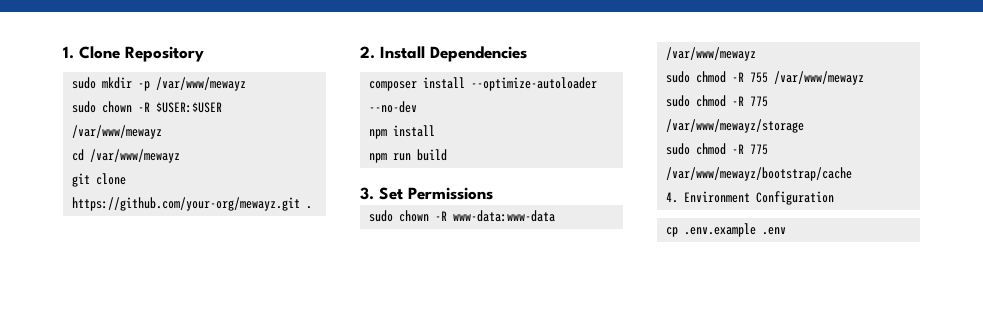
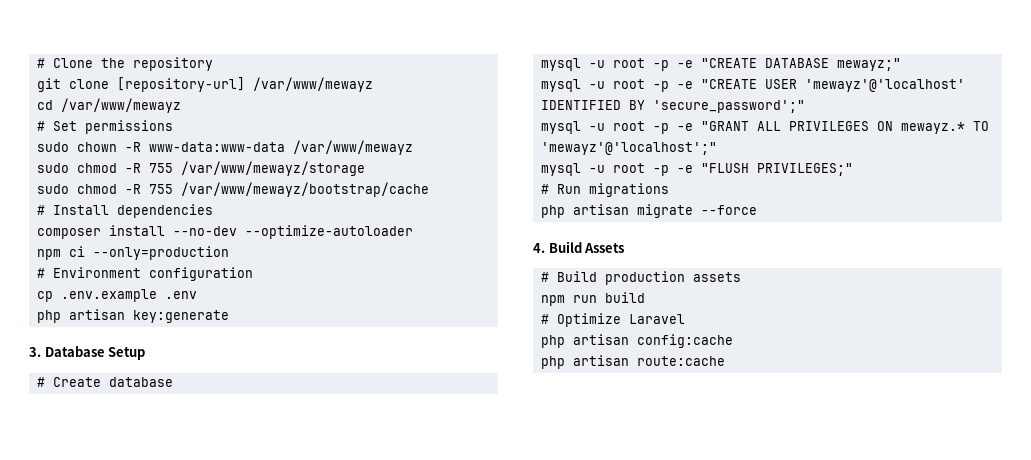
[63,46,204,62] [71,77,246,91] [71,101,222,113] [71,125,162,139] [71,149,180,163] [71,173,126,187] [71,197,312,211] [360,46,527,62] [368,77,597,91] [368,101,417,113] [368,125,435,139] [368,149,447,163] [360,187,493,200] 1. Clone Repository // sudo mkdir -p /var/www/mewayz // sudo chown -R $USER:$USER /var/www/mewayz // cd /var/www/mewayz // git clone https://github.com/your-org/mewayz.git . // 2. Install Dependencies // composer install --optimize-autoloader --no-dev // npm install // npm run build // 3. Set Permissions -> [37,57,214,71] [37,77,374,92] [37,98,182,113] [37,120,174,134] # Clone the repository // git clone [repository-url] /var/www/mewayz // cd /var/www/mewayz // # Set permissions
[773,71,864,85] [665,95,768,107] /var/www/mewayz // sudo chmod -R 775 -> (174, 168) none
[749,144,768,155] 775 -> [149,184,174,194] 755
[665,191,834,205] [665,223,786,237] 4. Environment Configuration // cp .env.example .env -> [37,204,214,218] [37,225,414,239] [37,246,230,260] [37,267,254,281] [37,289,198,302] [37,309,230,323] [29,346,146,360] [37,377,174,387] [541,58,902,71] [541,79,966,92] [541,100,806,113] [541,121,990,134] [541,142,718,155] [541,163,854,176] [541,183,670,197] [541,204,758,218] [533,241,625,253] [541,271,742,285] [541,292,646,306] [541,313,686,327] [541,334,734,348] [541,355,726,369] # Install dependencies // composer install --no-dev --optimize-autoloader // npm ci --only=production // # Environment configuration // cp .env.example .env // php artisan key:generate // 3. Database Setup // # Create database // mysql -u root -p -e "CREATE DATABASE mewayz;" // mysql -u root -p -e "CREATE USER 'mewayz'@'localhost' IDENTIFIED BY 'secure_password';" // mysql -u root -p -e "GRANT ALL PRIVILEGES ON mewayz.* TO 'mewayz'@'localhost';" // mysql -u root -p -e "FLUSH PRIVILEGES;" // # Run migrations // php artisan migrate --force // 4. Build Assets // # Build production assets // npm run build // # Optimize Laravel // php artisan config:cache // php artisan route:cache

